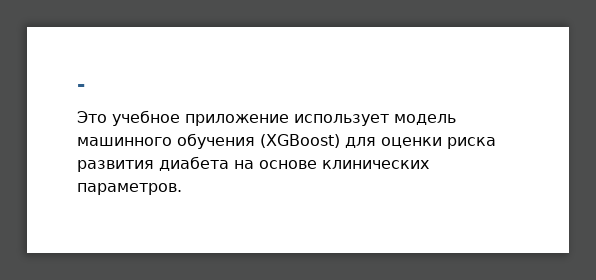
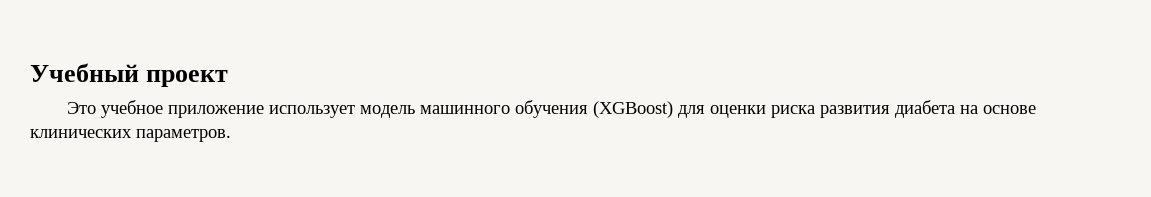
[77,84,85,91] - -> [30,63,229,87] Учебный проект

